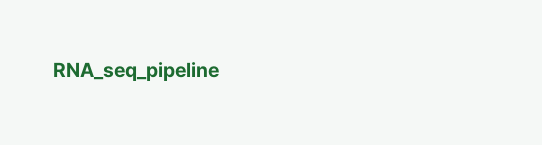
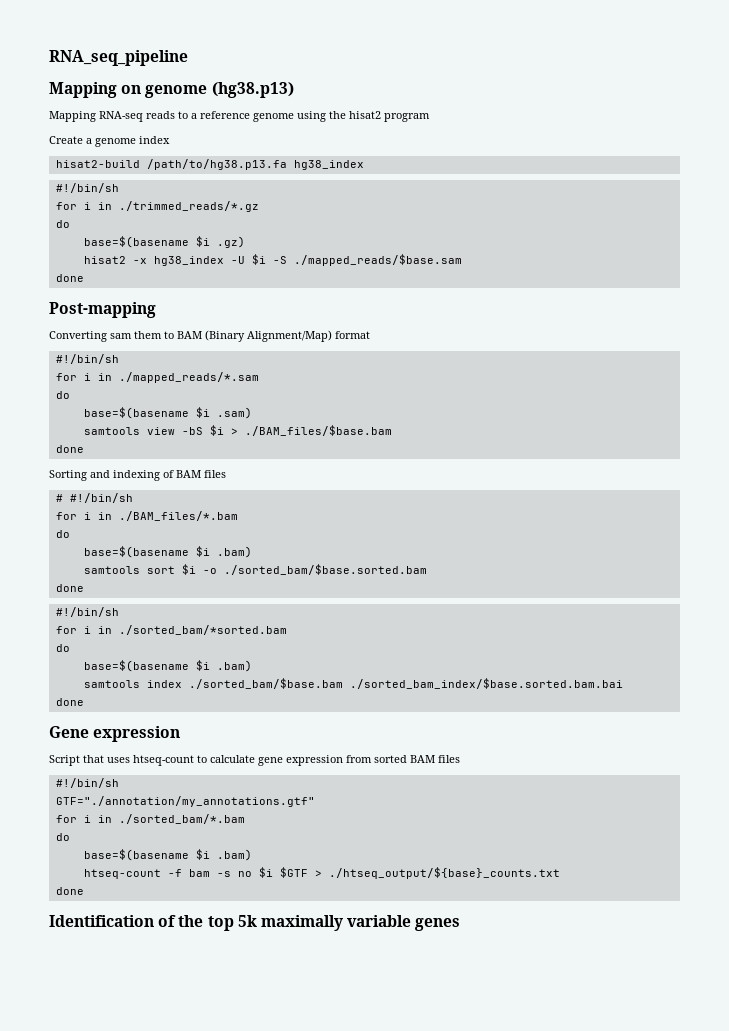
(219, 71) none -> [49,82,294,98] [49,111,430,122] [49,136,170,147] [55,159,364,170] [55,183,119,193] [55,201,259,212] [55,220,70,228] [83,236,245,248] [83,254,462,266] [55,274,84,282] [49,302,156,318] [49,330,370,342] [55,354,119,364] [55,372,259,383] [55,391,70,399] [83,407,252,419] [83,425,392,436] [55,445,84,453] [49,470,226,481] [55,493,133,503] [55,511,238,521] [55,530,70,538] [83,546,252,558] [83,564,427,575] [55,584,84,592] [55,607,119,617] [55,625,287,635] [55,644,70,652] [83,660,252,672] [83,678,623,689] [55,698,84,706] [49,726,181,742] [49,755,460,766] [55,778,119,788] [55,796,315,807] [55,814,245,824] [55,833,70,841] [83,849,252,861] [83,867,560,879] [55,887,84,895] [49,915,461,931] // Mapping on genome (hg38.p13) // Mapping RNA-seq reads to a reference genome using the hisat2 program // Create a genome index // hisat2-build /path/to/hg38.p13.fa hg38_index // #!/bin/sh // for i in ./trimmed_reads/*.gz // do // base=$(basename $i .gz) // hisat2 -x hg38_index -U $i -S ./mapped_reads/$base.sam // done // Post-mapping // Сonverting sam them to BAM (Binary Alignment/Map) format // #!/bin/sh // for i in ./mapped_reads/*.sam // do // base=$(basename $i .sam) // samtools view -bS $i > ./BAM_files/$base.bam // done // Sorting and indexing of BAM files // # #!/bin/sh // for i in ./BAM_files/*.bam // do // base=$(basename $i .bam) // samtools sort $i -o ./sorted_bam/$base.sorted.bam // done // #!/bin/sh // for i in ./sorted_bam/*sorted.bam // do // base=$(basename $i .bam) // samtools index ./sorted_bam/$base.bam ./sorted_bam_index/$base.sorted.bam.bai // done // Gene expression // Script that uses htseq-count to calculate gene expression from sorted BAM files // #!/bin/sh // GTF="./annotation/my_annotations.gtf" // for i in ./sorted_bam/*.bam // do // base=$(basename $i .bam) // htseq-count -f bam -s no $i $GTF > ./htseq_output/${base}_counts.txt // done // Identification of the top 5k maximally variable genes

